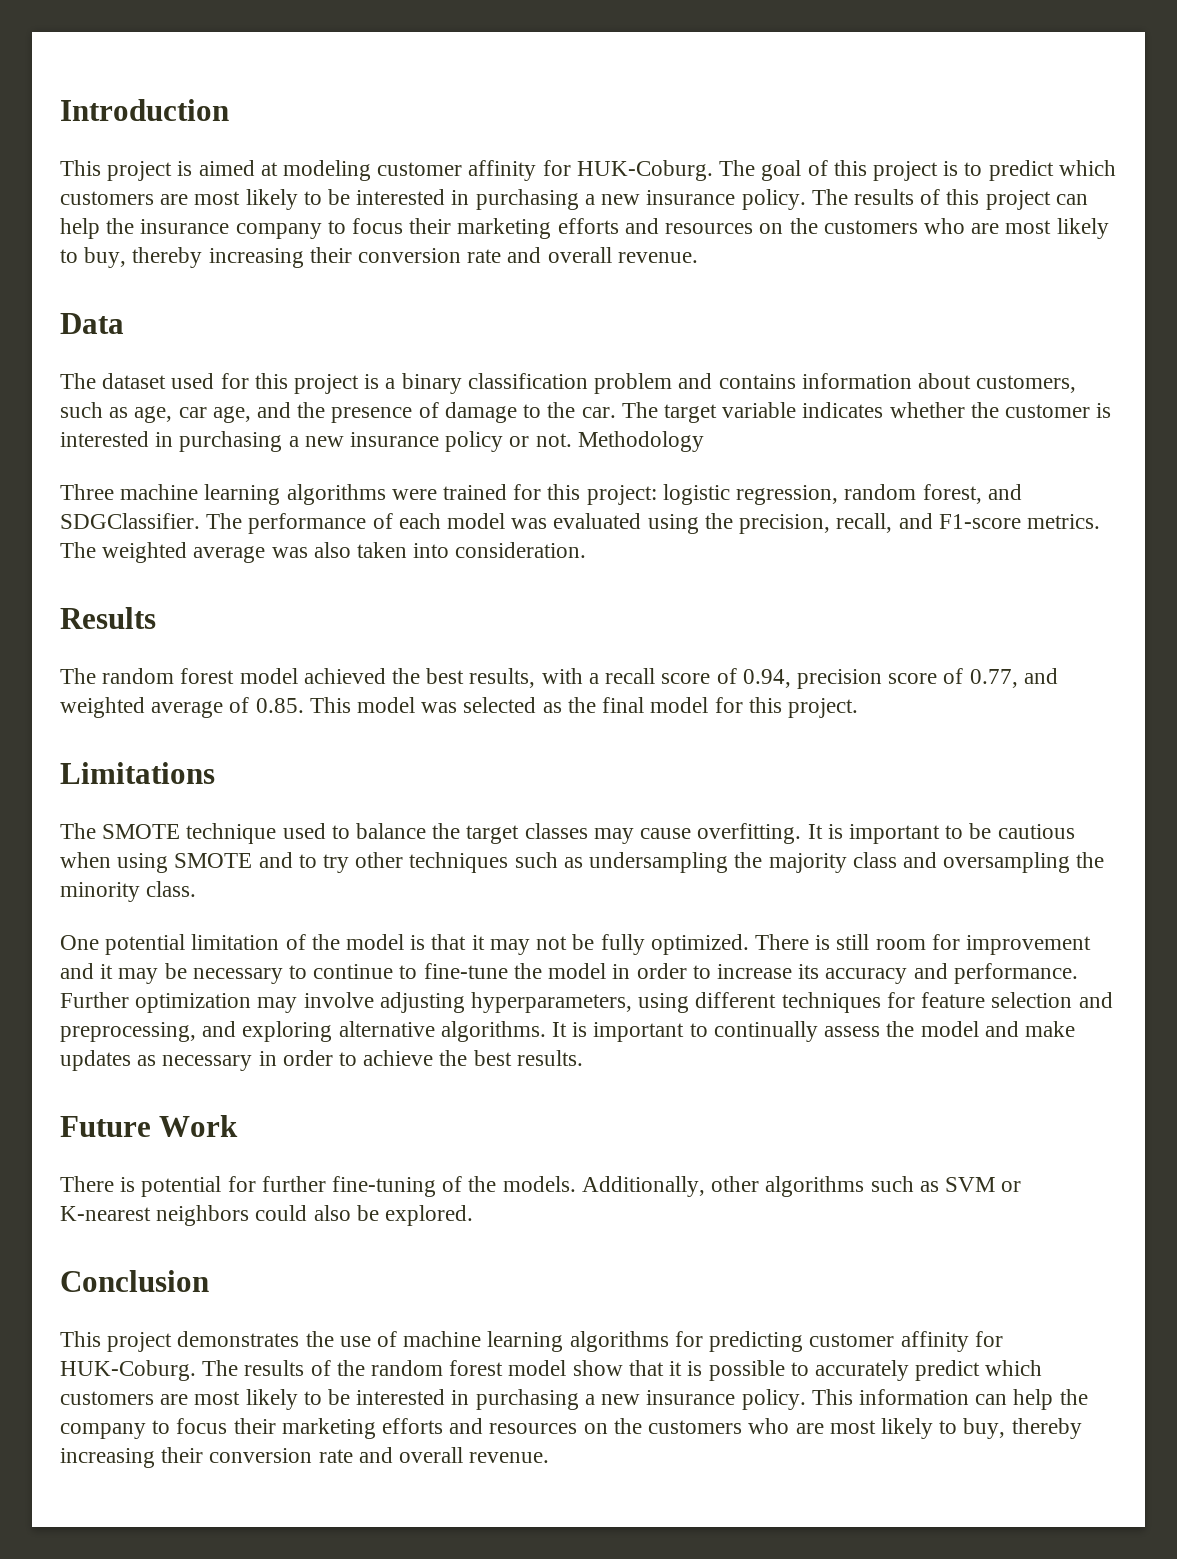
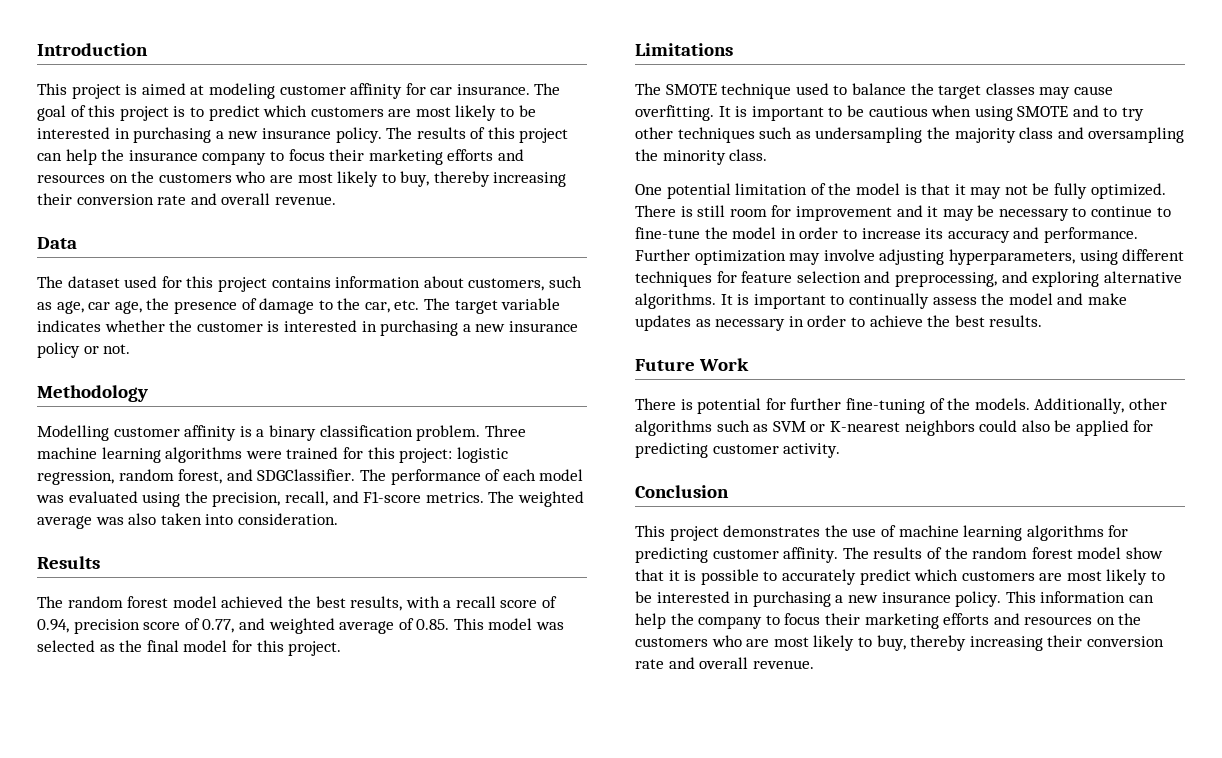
[576,160,713,181] HUK-Coburg. -> [430,84,530,95] car insurance.
[364,373,713,394] is a binary classification problem and -> (267, 284) none
[257,402,292,418] and -> (142, 307) none
[581,407,616,418] car. -> [364,300,420,313] car, etc.
(572, 440) none -> (131, 349) //
(704, 441) none -> [37,425,481,441] Modelling customer affinity is a binary classification problem.
[385,1205,474,1226] explored. -> [1075,420,1154,436] [635,442,841,458] applied for predicting customer activity.
[900,1331,1003,1352] [60,1360,196,1381] affinity for HUK-Coburg. -> [783,547,839,563] affinity.

